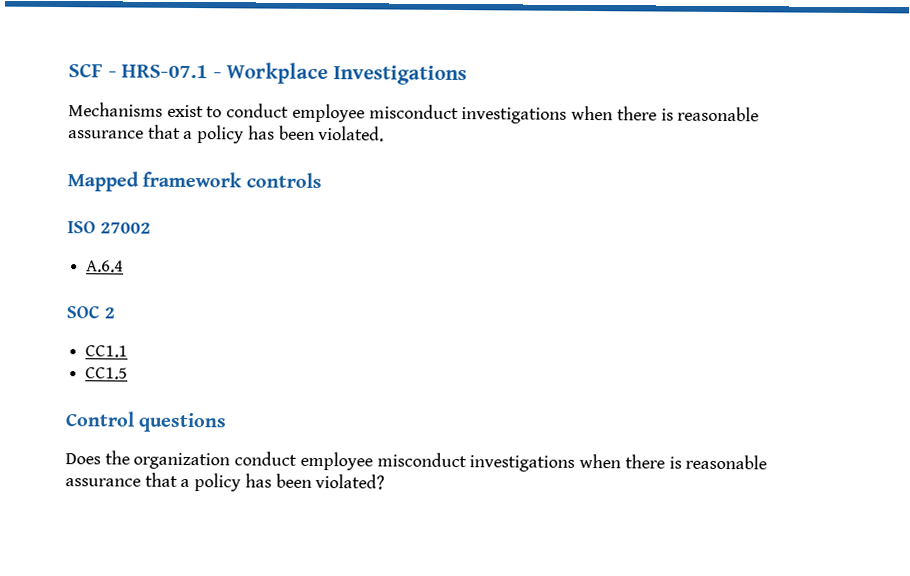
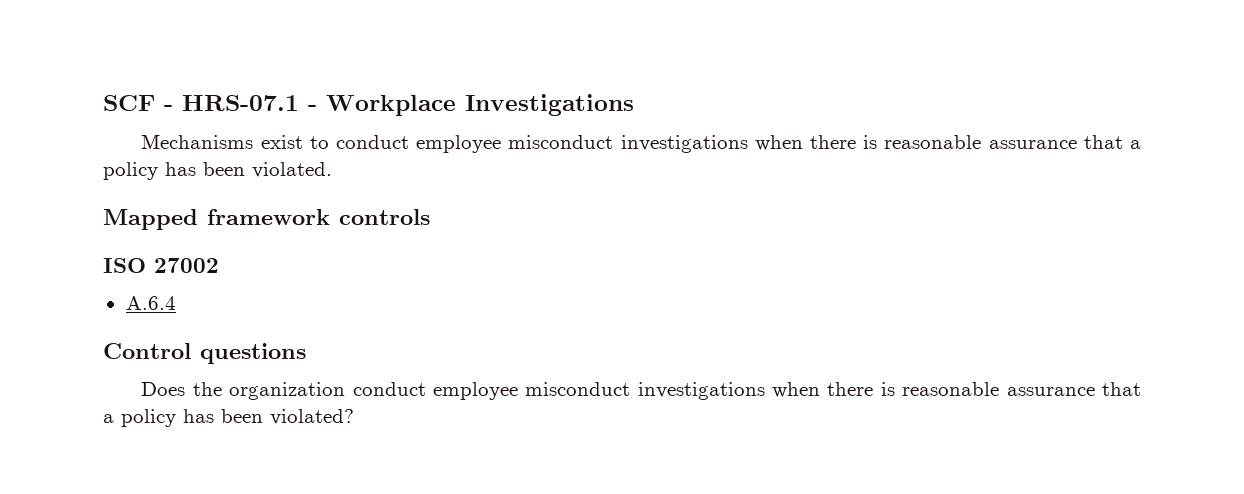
[66,305,115,319] [85,345,129,358] [85,367,129,380] // SOC 2 // CC1.1 // CC1.5 -> (176, 303) none

